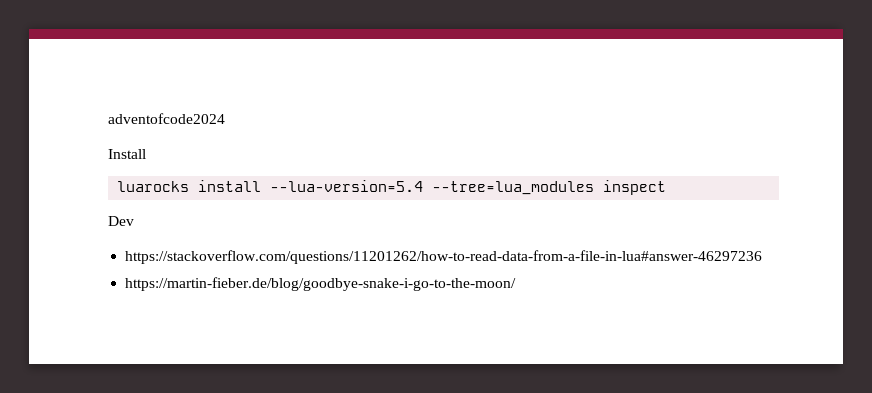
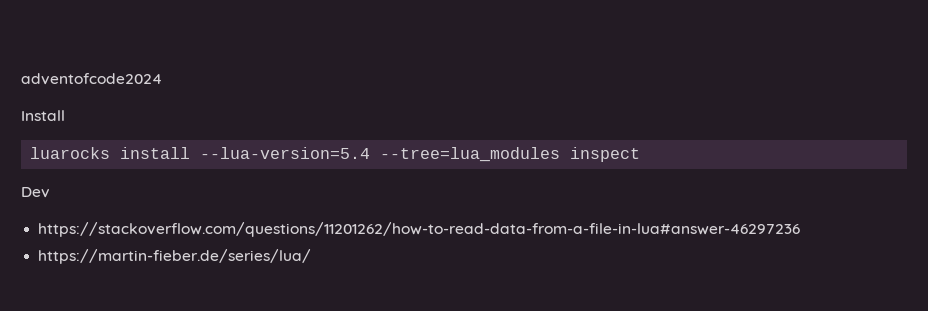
[125,277,517,291] https://martin-fieber.de/blog/goodbye-snake-i-go-to-the-moon/ -> [38,249,312,264] https://martin-fieber.de/series/lua/

